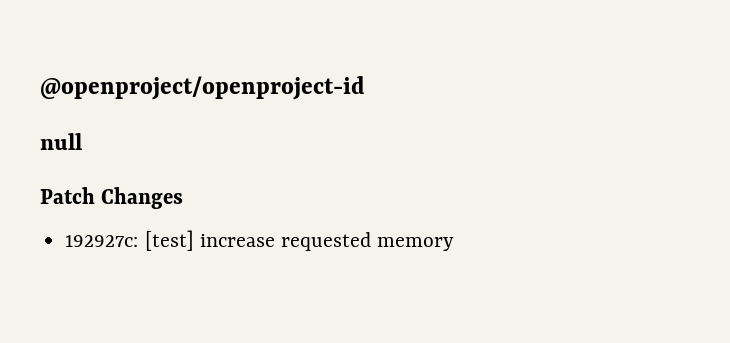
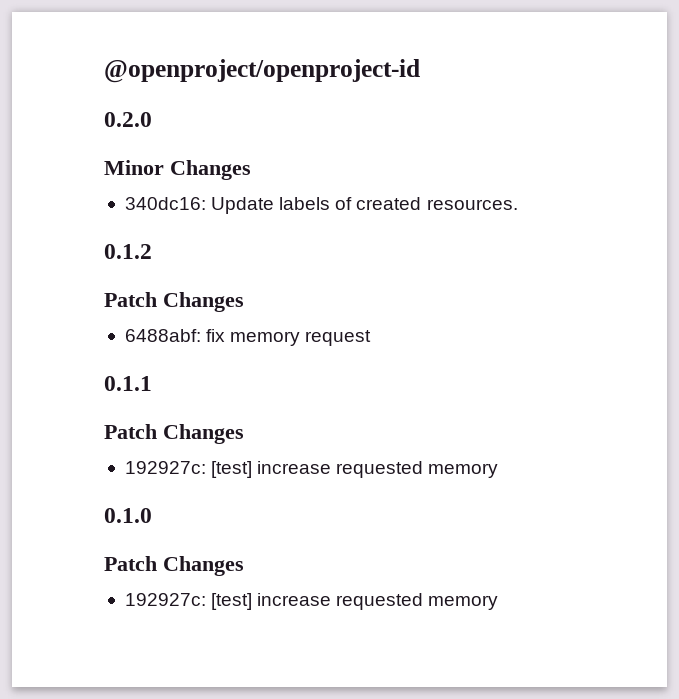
[40,133,82,150] [40,187,184,209] [65,230,455,251] null // Patch Changes // 192927c: [test] increase requested memory -> [104,112,152,127] [104,160,251,180] [124,197,518,214] [104,244,152,259] [104,292,244,312] [124,329,372,346] [104,376,152,391] [104,424,244,444] [124,461,499,478] [104,508,152,523] [104,556,244,576] [124,593,499,610] 0.2.0 // Minor Changes // 340dc16: Update labels of created resources. // 0.1.2 // Patch Changes // 6488abf: fix memory request // 0.1.1 // Patch Changes // 192927c: [test] increase requested memory // 0.1.0 // Patch Changes // 192927c: [test] increase requested memory

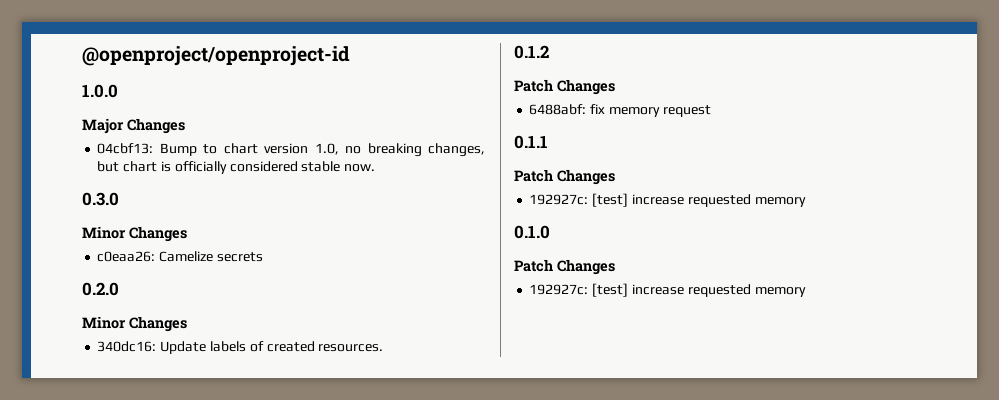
(420, 71) none -> [82,84,118,98] [82,118,185,134] [97,143,485,157] [97,161,376,174] [82,192,119,206] [82,226,187,242] [97,251,263,262] // 1.0.0 // Major Changes // 04cbf13: Bump to chart version 1.0, no breaking changes, but chart is officially considered stable now. // 0.3.0 // Minor Changes // c0eaa26: Camelize secrets

